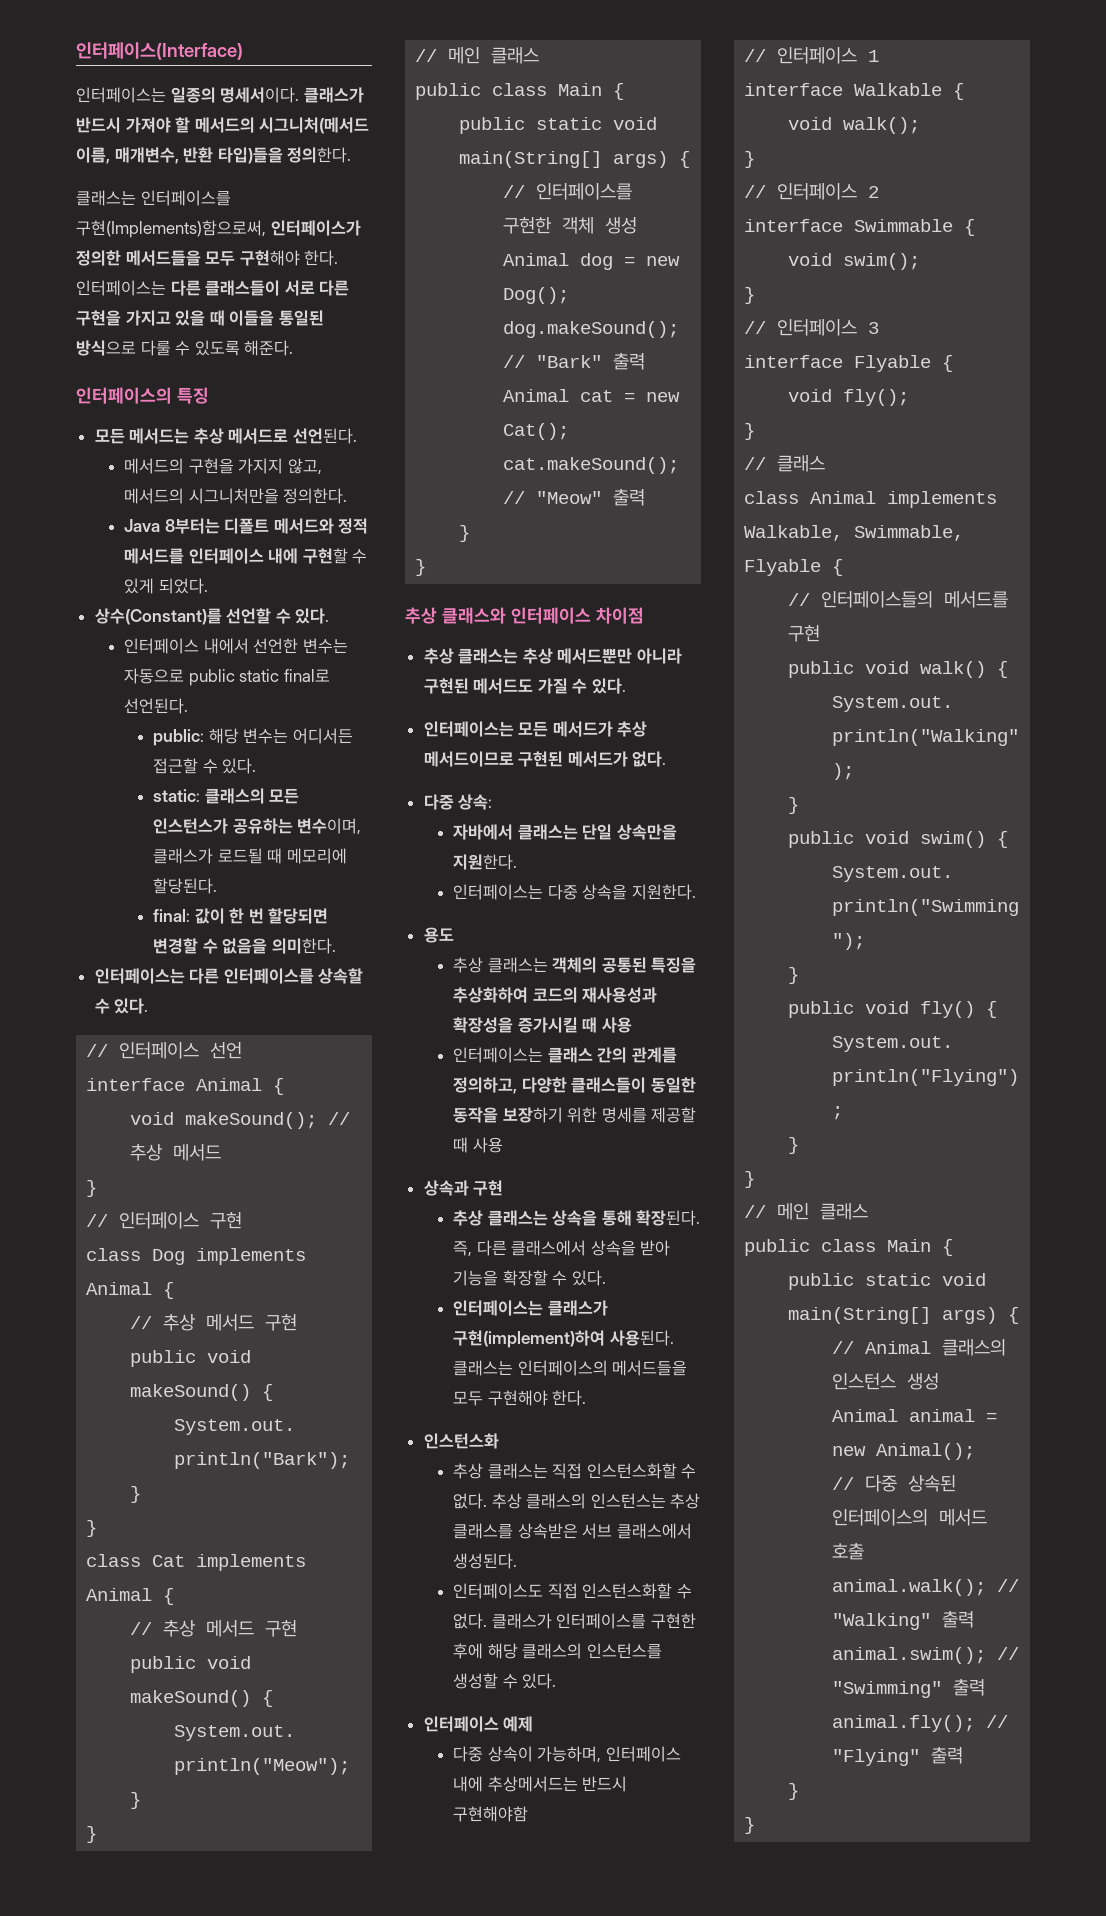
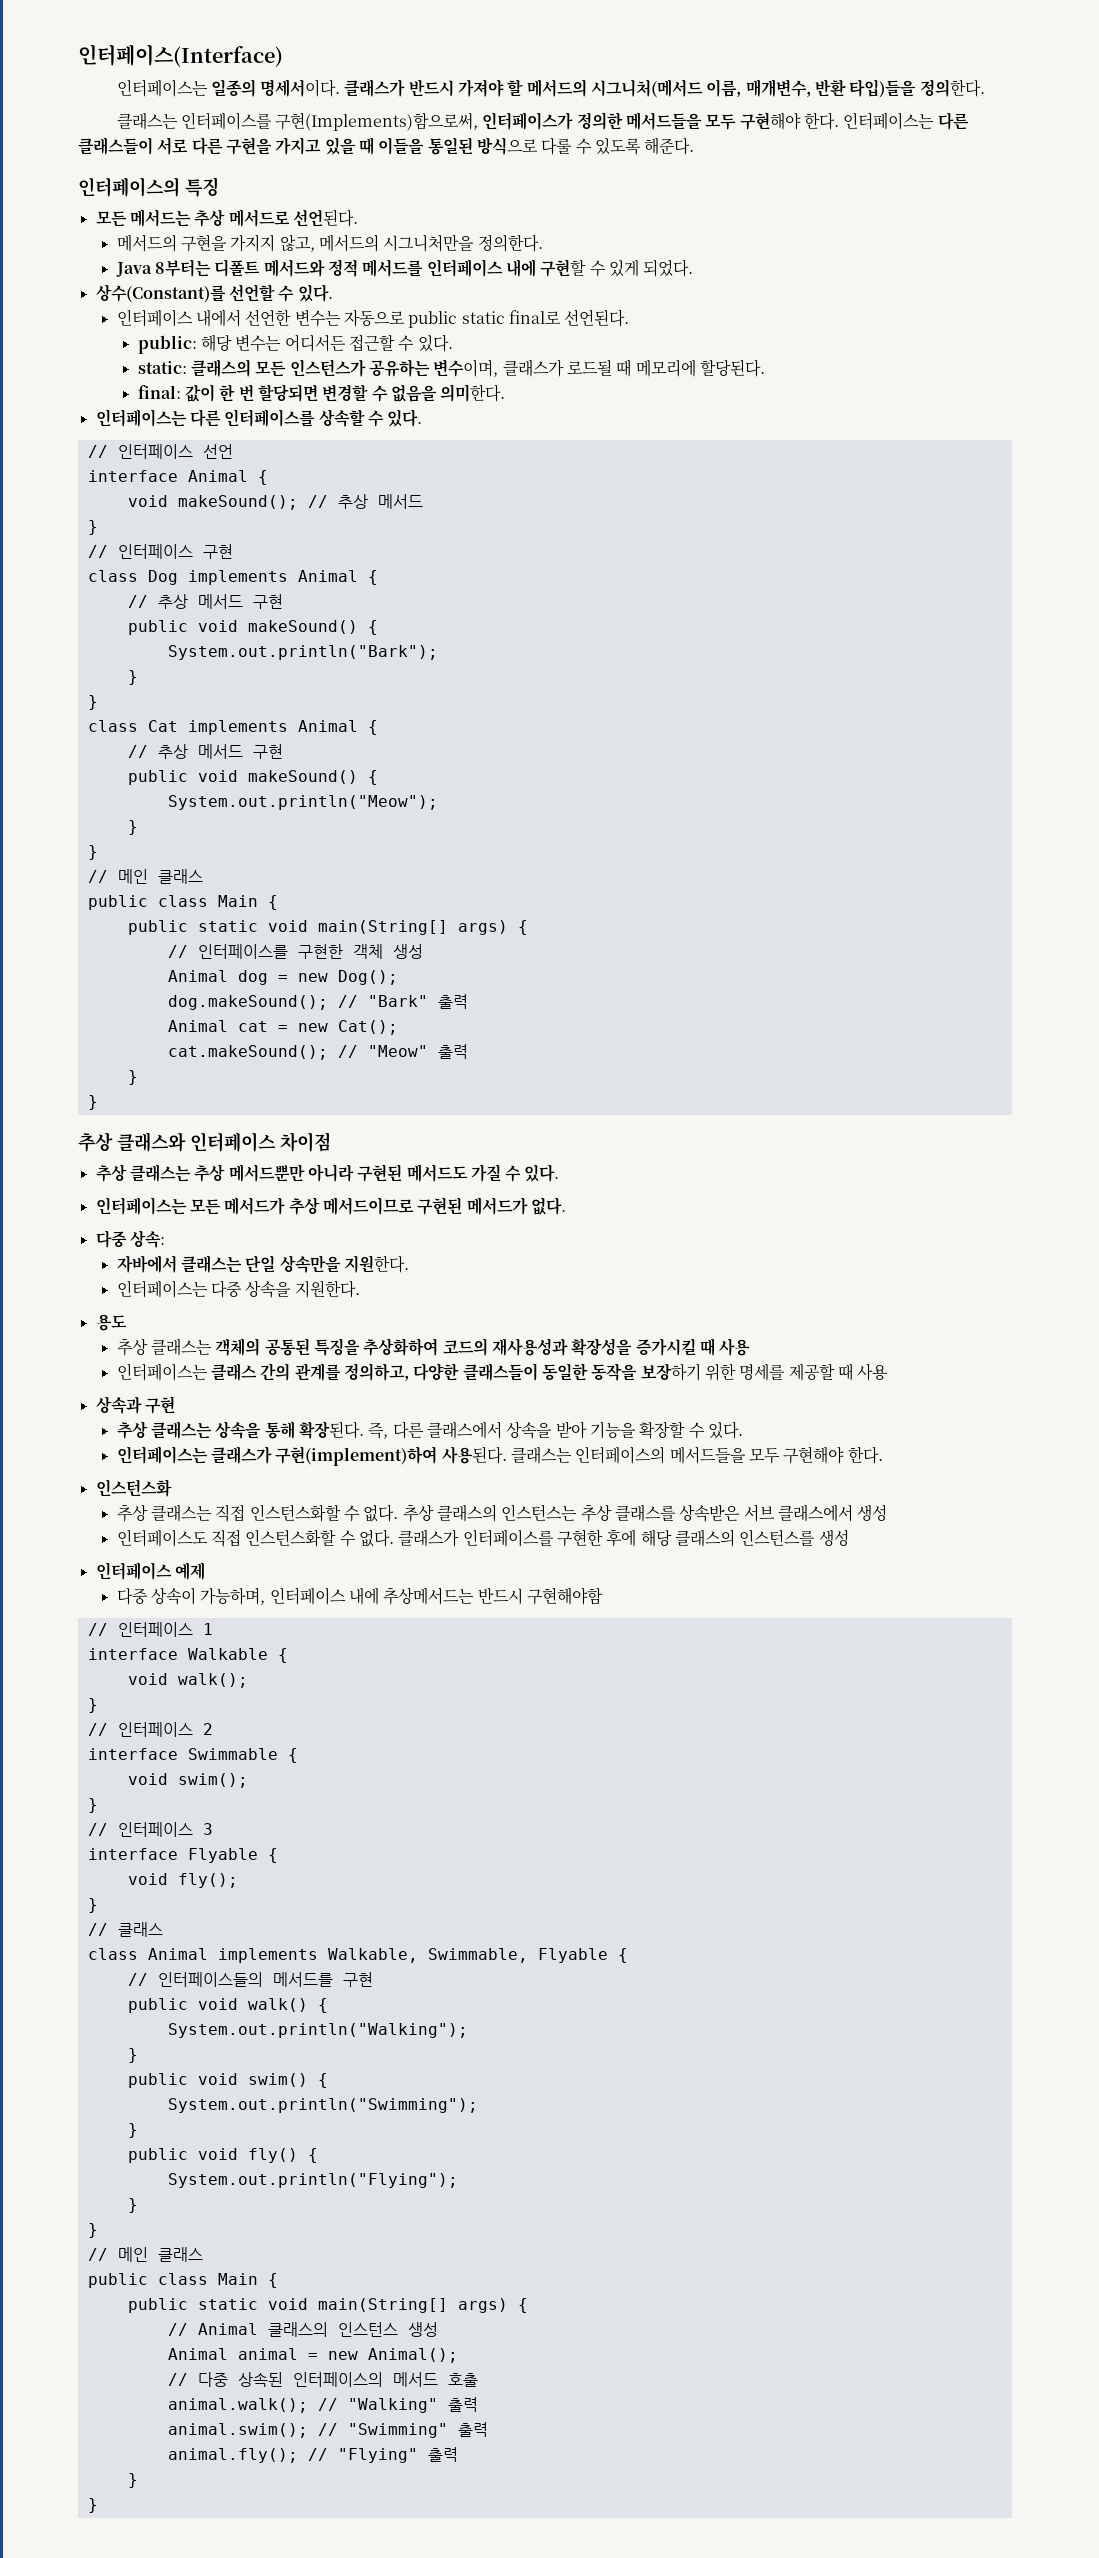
[452,1553,517,1569] 생성된다. -> [857,1504,888,1521] 생성
[452,1673,557,1689] 생성할 수 있다. -> [818,1529,849,1546] 생성

